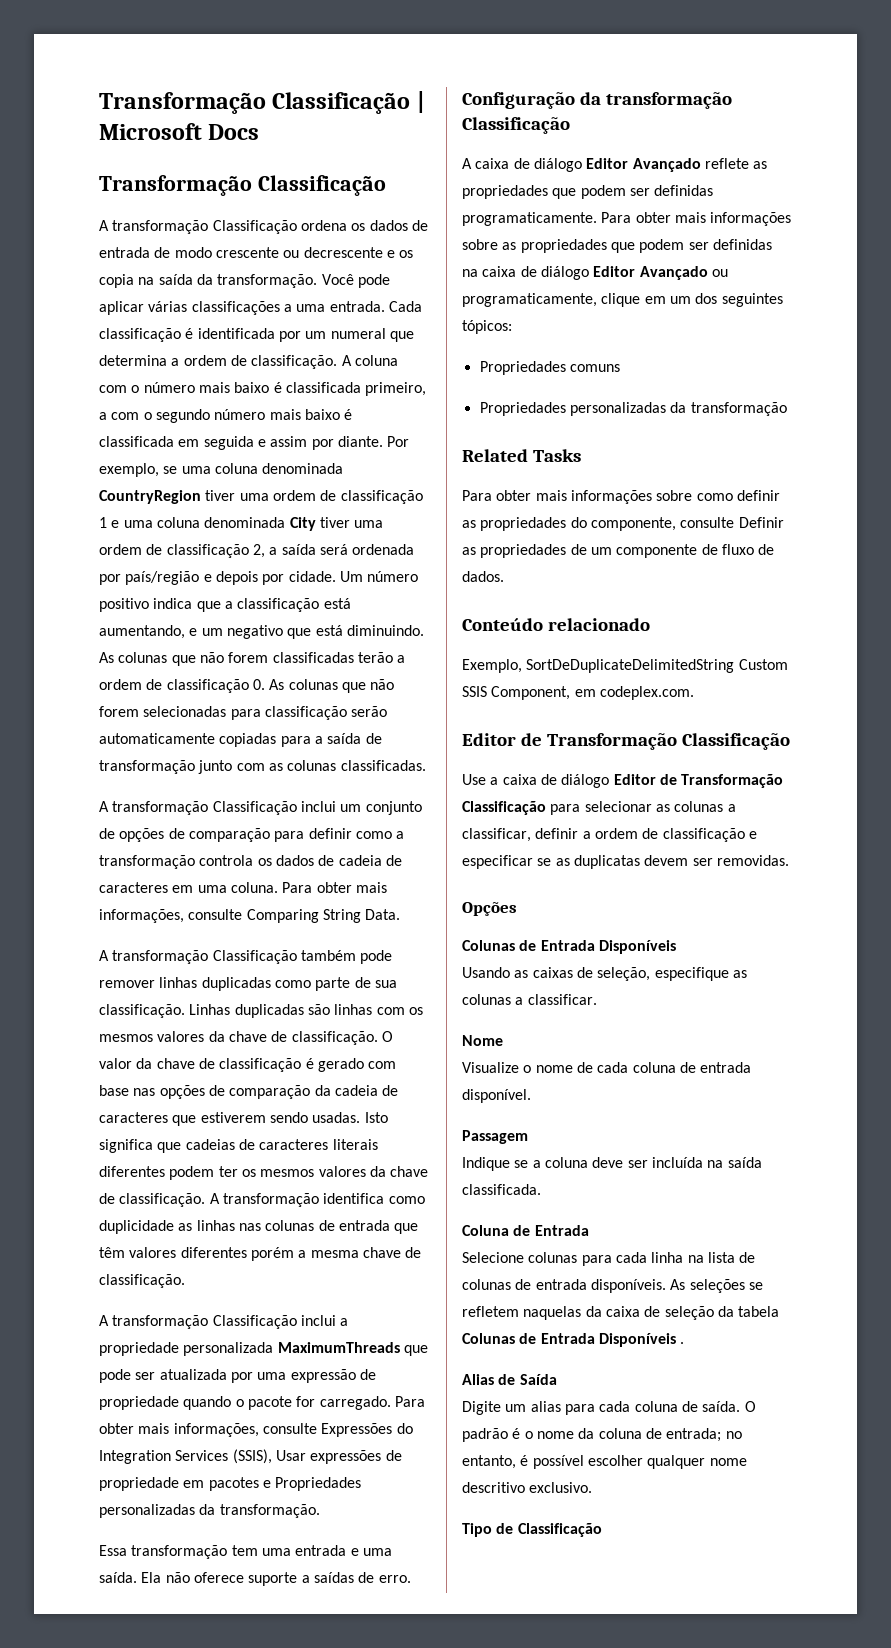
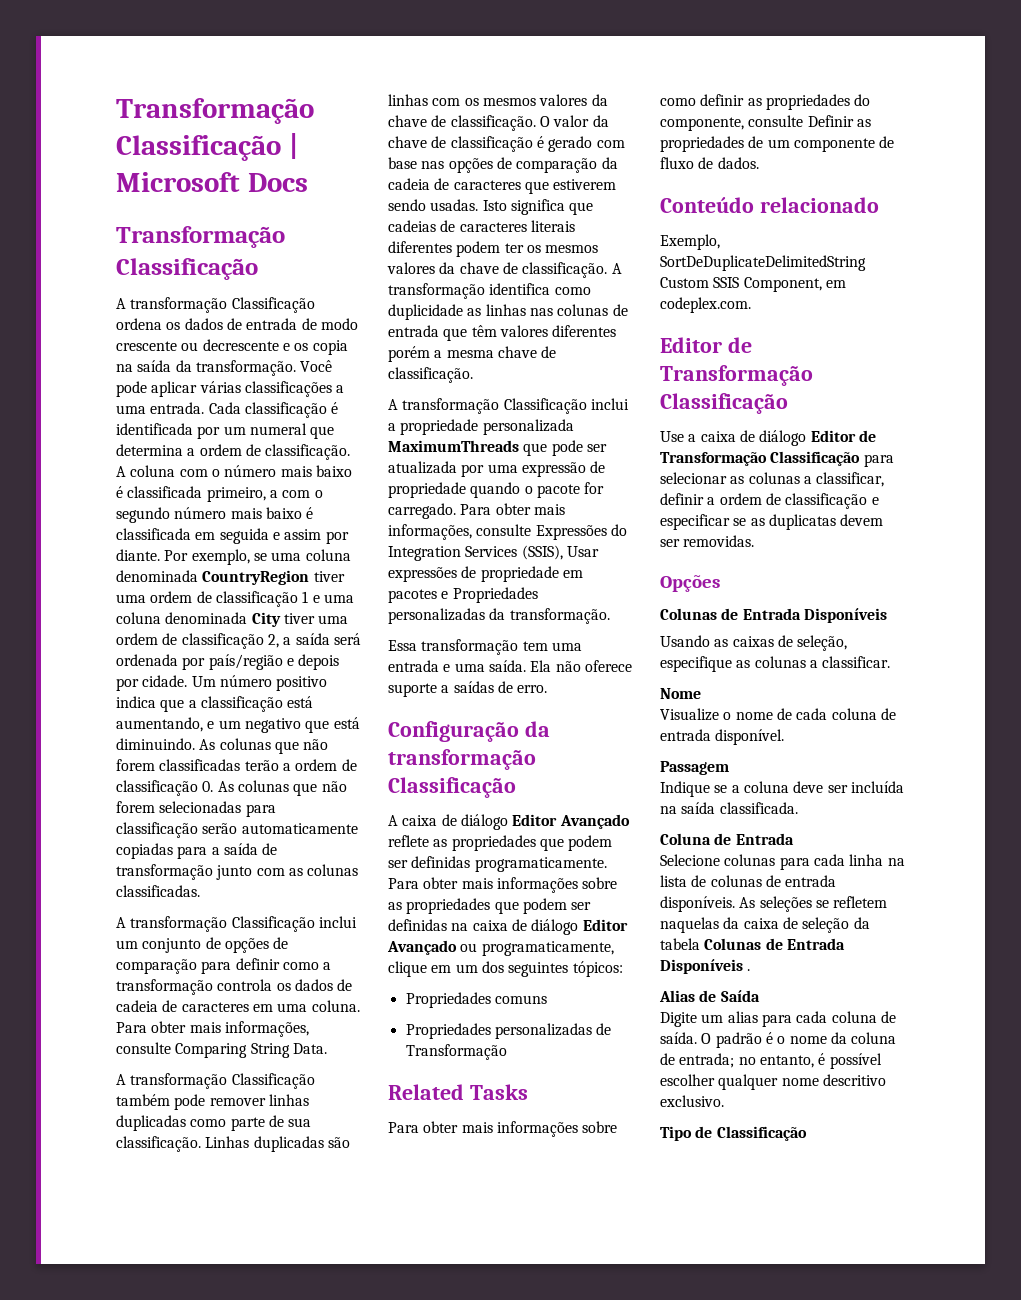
[670,402,787,416] da transformação -> [596,1023,612,1035] [405,1044,507,1060] de Transformação

